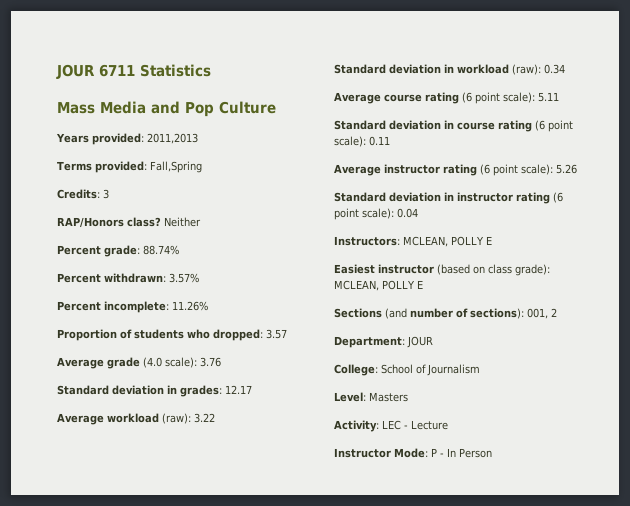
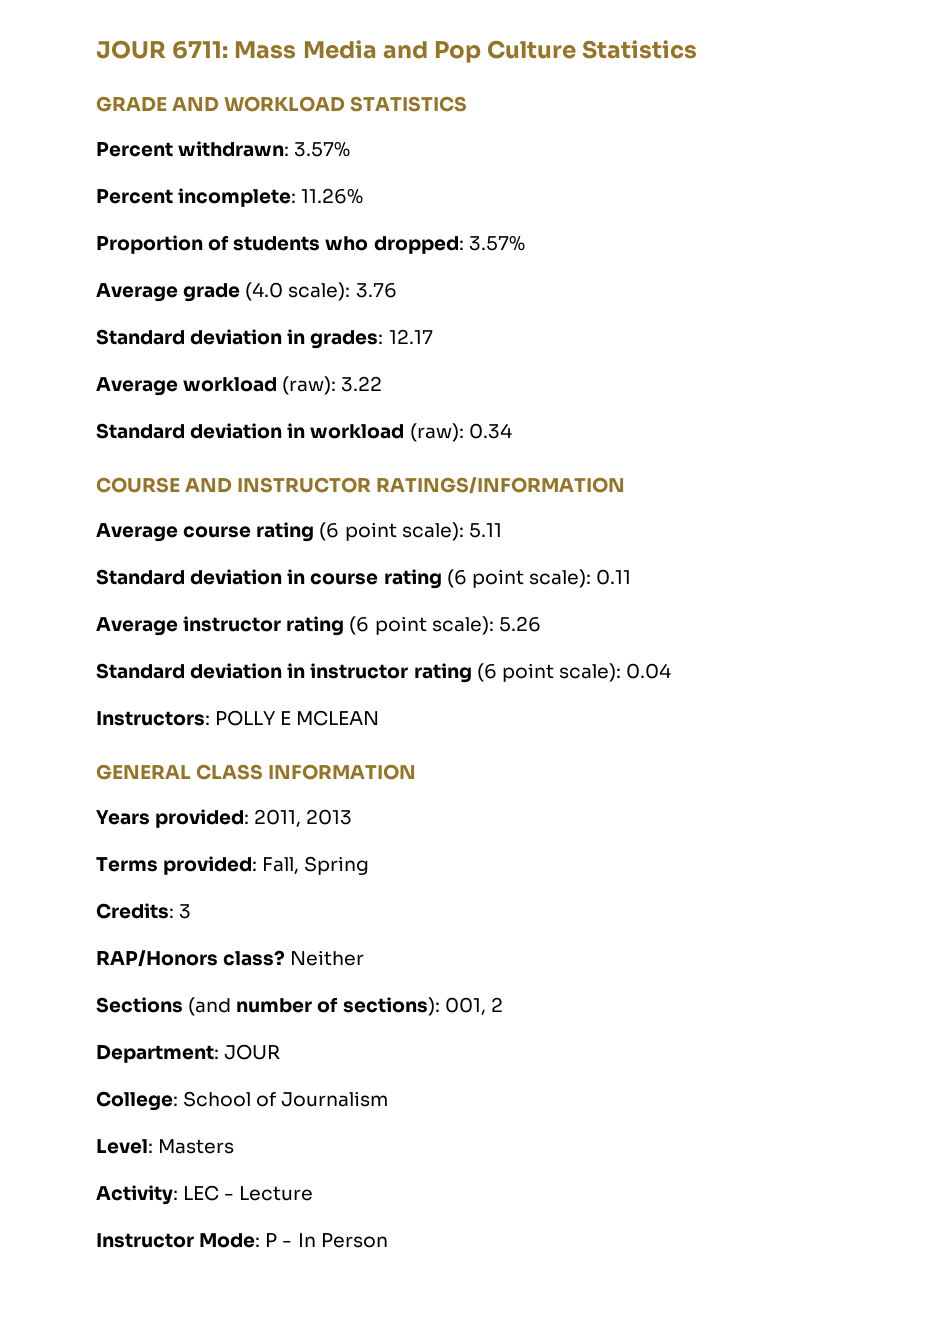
[56,64,211,79] JOUR 6711 Statistics // -> [96,40,229,59] JOUR 6711:
[56,133,198,145] [57,161,202,173] [57,189,109,199] [57,217,201,228] [57,245,179,257] // Years provided: 2011,2013 // Terms provided: Fall,Spring // Credits: 3 // RAP/Honors class? Neither // Percent grade: 88.74% -> [582,40,698,59] [96,96,468,112] Statistics // GRADE AND WORKLOAD STATISTICS
[266,329,287,339] 3.57 -> [468,235,525,251] 3.57%
(565, 69) none -> [96,477,626,494] // COURSE AND INSTRUCTOR RATINGS/INFORMATION
[403,236,492,247] [334,264,550,276] [334,280,423,291] MCLEAN, POLLY E // Easiest instructor (based on class grade): MCLEAN, POLLY E -> [215,710,380,726] [96,764,417,780] [96,809,353,828] [96,856,370,875] [96,903,192,919] [96,950,365,967] POLLY E MCLEAN // GENERAL CLASS INFORMATION // Years provided: 2011, 2013 // Terms provided: Fall, Spring // Credits: 3 // RAP/Honors class? Neither

